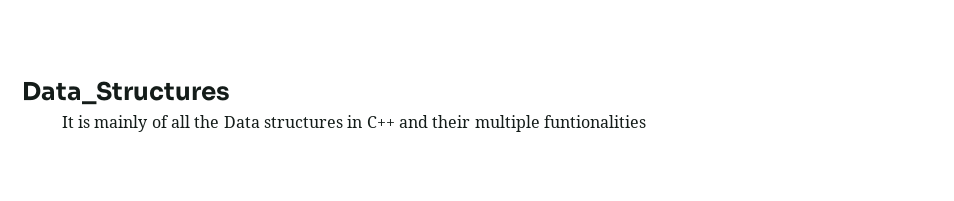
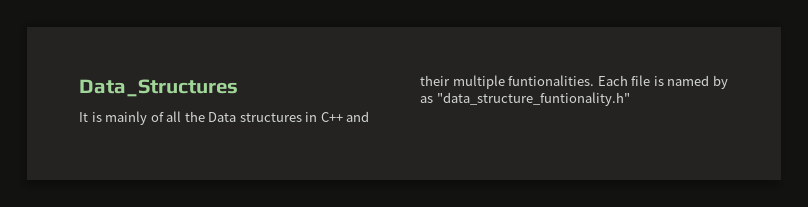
[543,115,646,128] funtionalities -> [508,75,728,89] [420,92,630,106] funtionalities. Each file is named by as "data_structure_funtionality.h"

